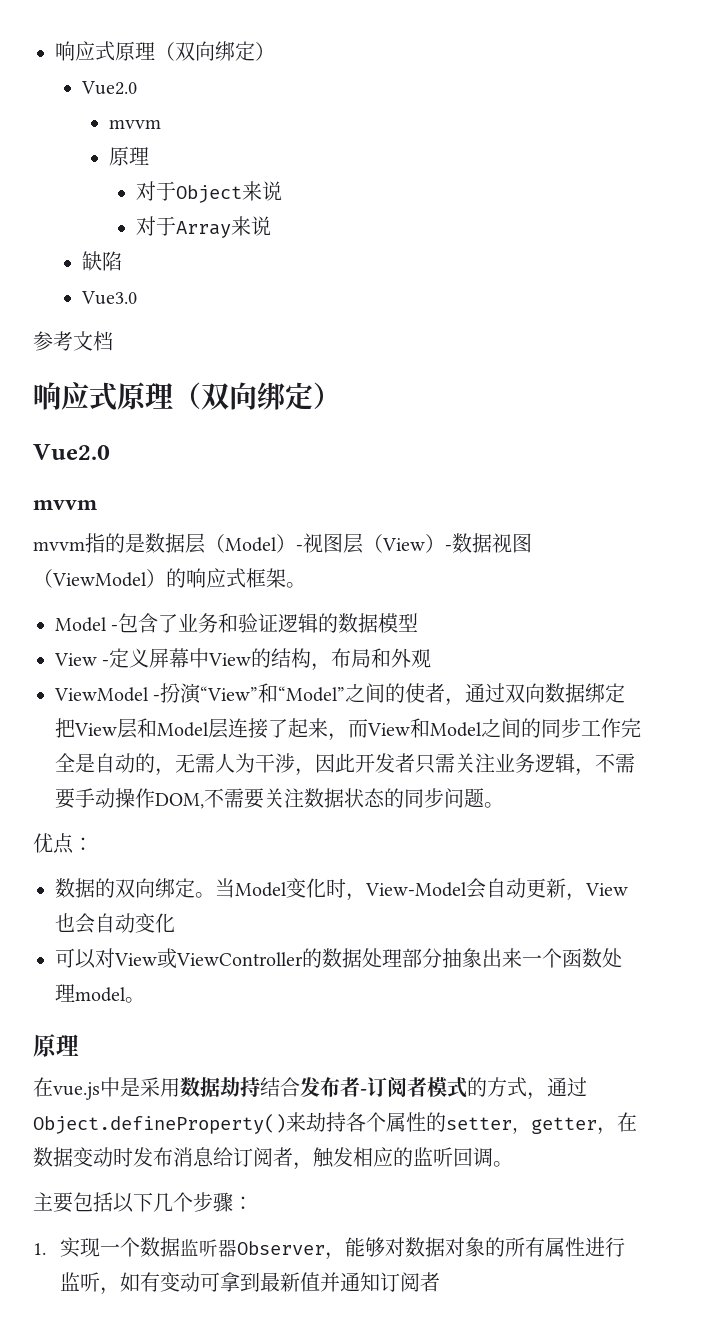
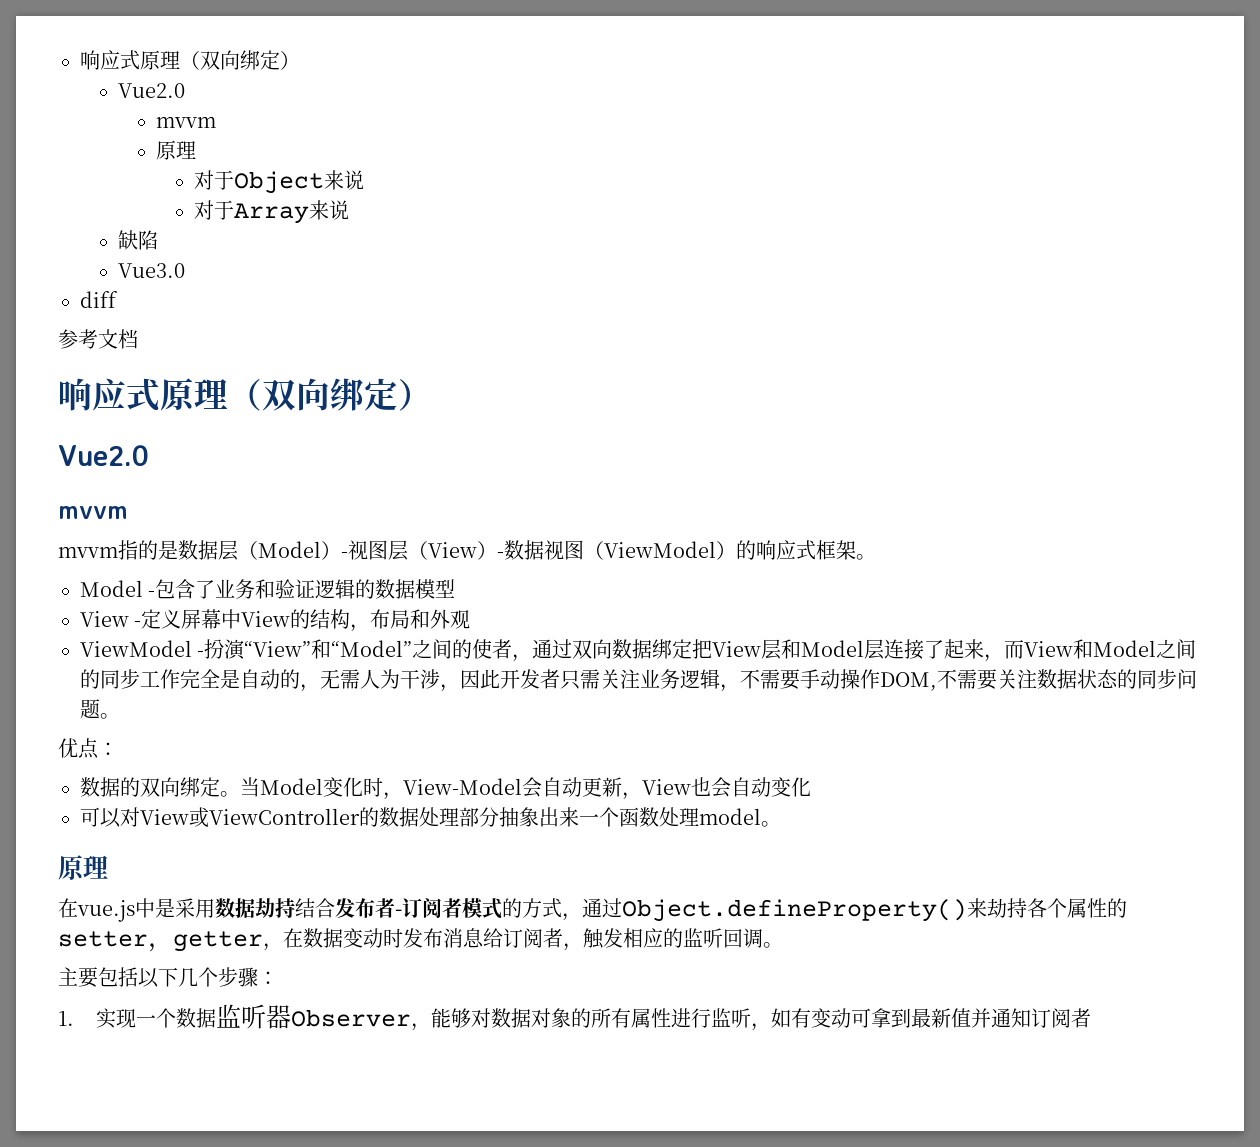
(138, 298) none -> [80,291,118,308] // diff

